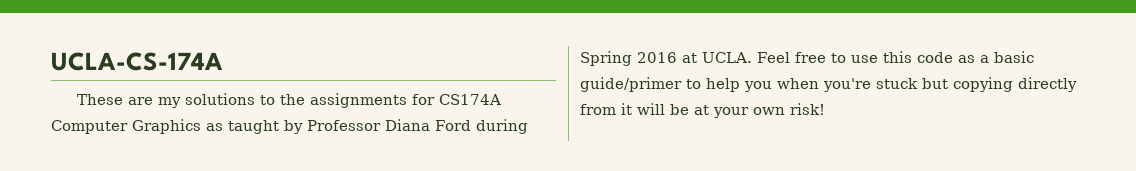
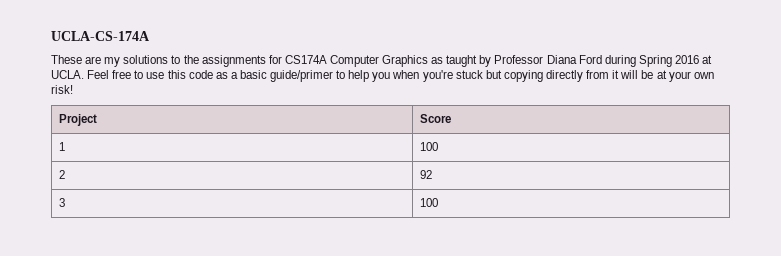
(825, 109) none -> [59,114,98,126] [420,114,452,123] [59,142,66,151] [420,142,439,151] [59,170,66,179] [420,170,433,179] [59,198,66,207] [420,198,439,207] // Project | Score // 1 | 100 // 2 | 92 // 3 | 100

